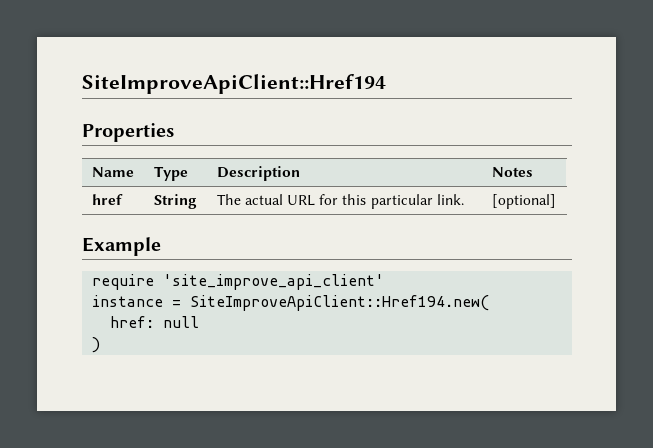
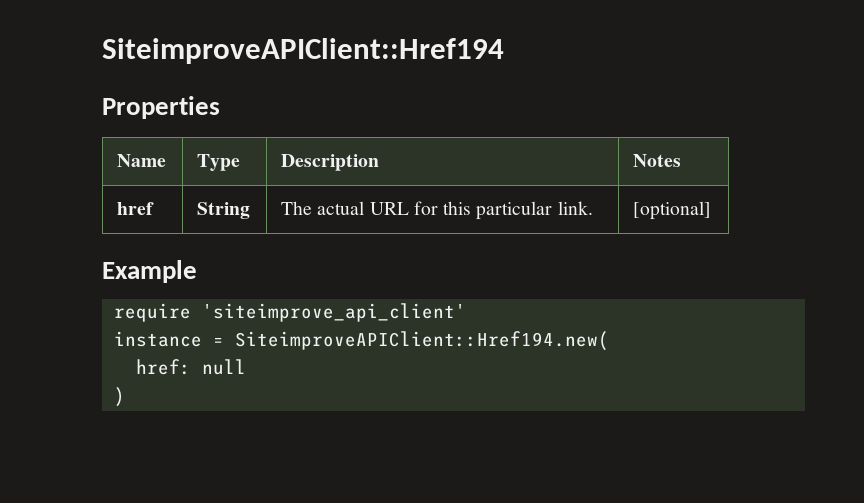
[82,74,386,94] SiteImproveApiClient::Href194 -> [102,38,504,64] SiteimproveAPIClient::Href194
[163,274,385,290] 'site_improve_api_client' -> [201,303,466,322] 'siteimprove_api_client'
[190,295,490,311] SiteImproveApiClient::Href194.new( -> [234,331,609,351] SiteimproveAPIClient::Href194.new(

